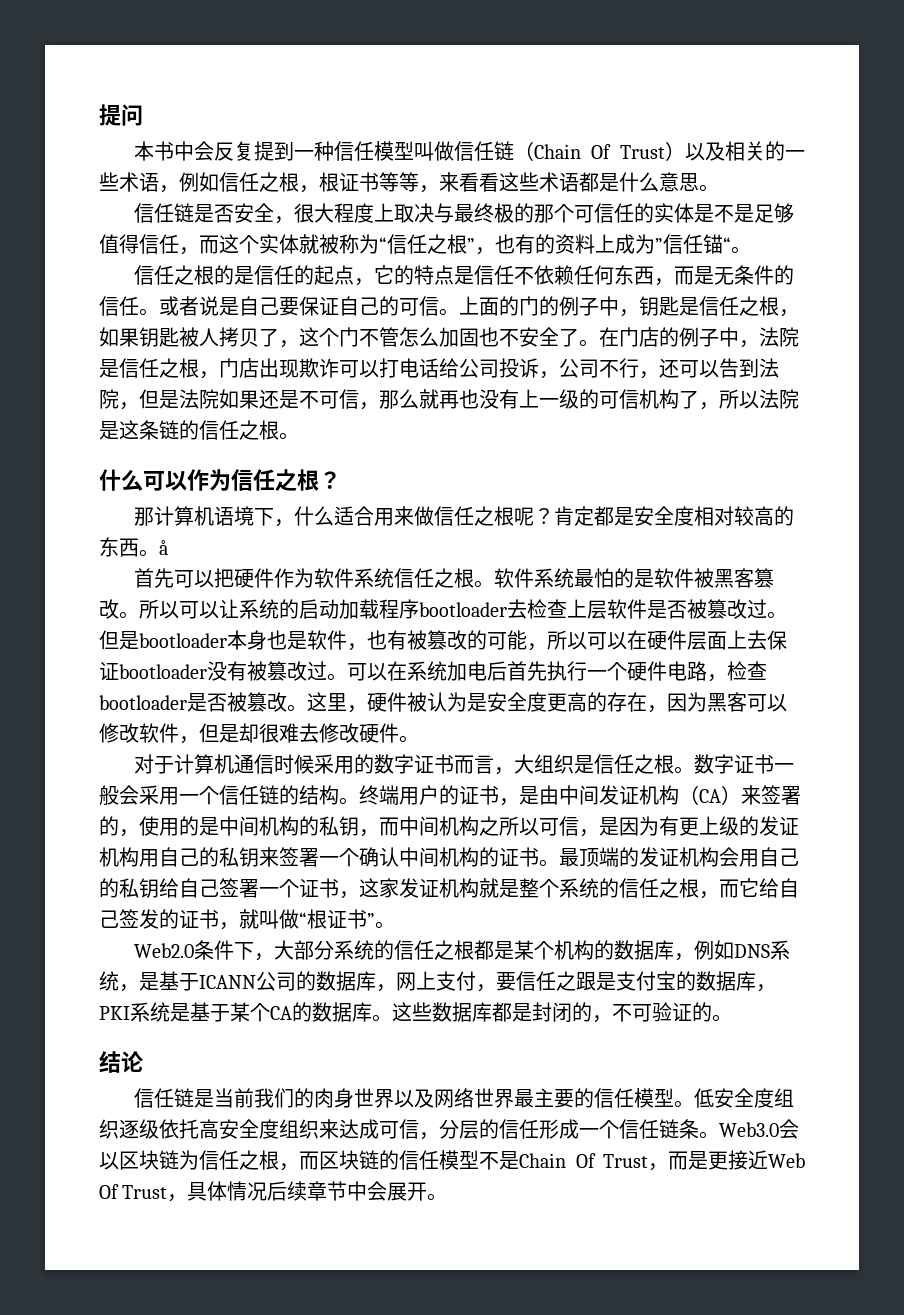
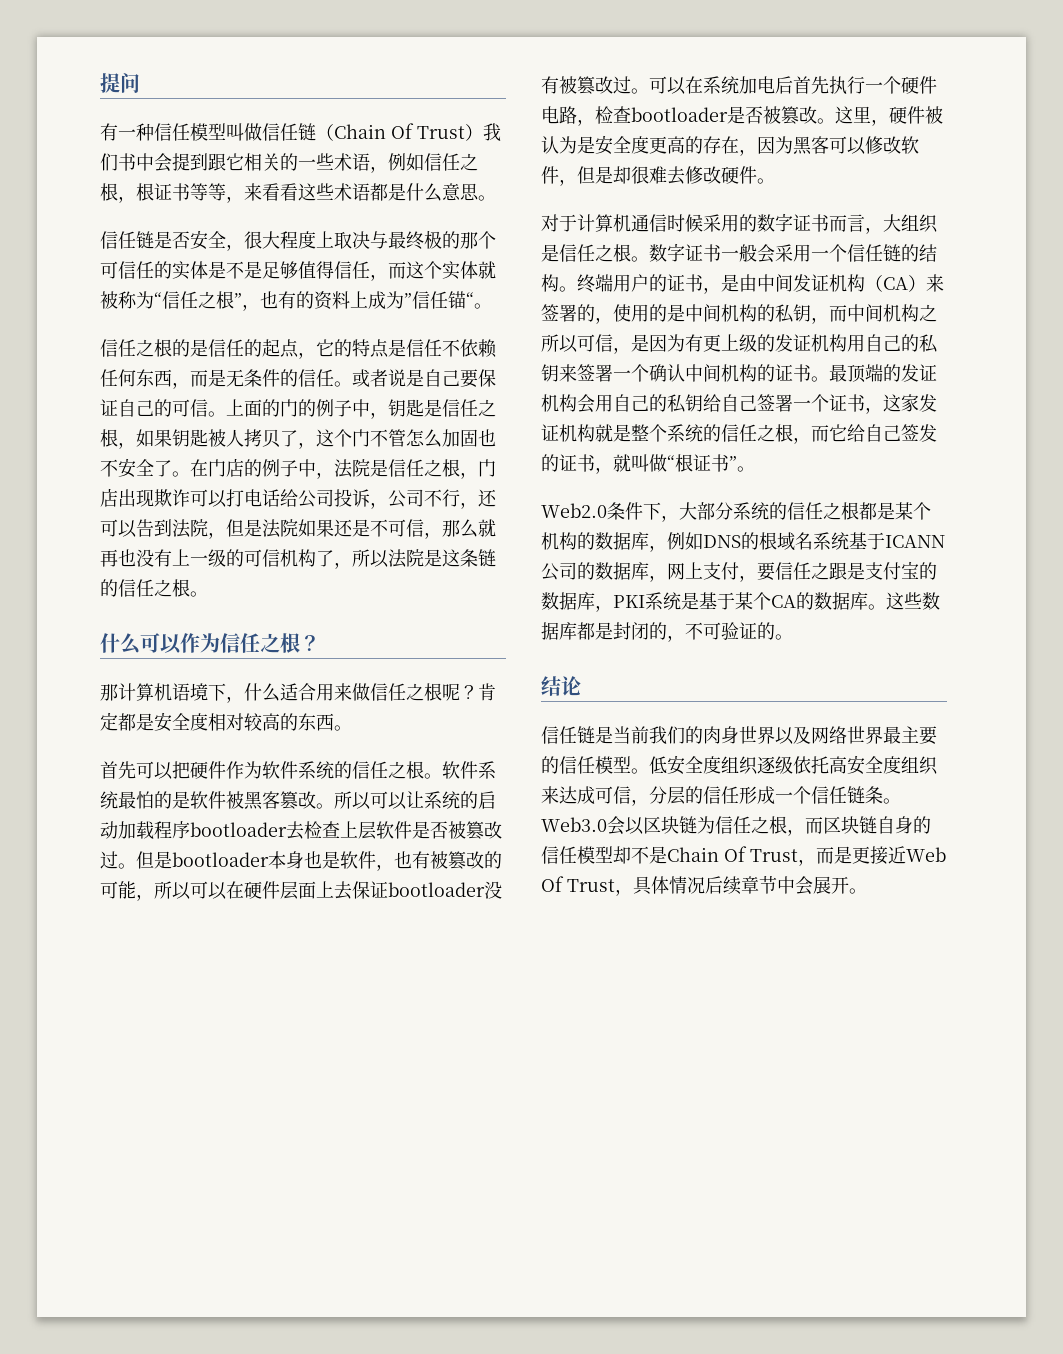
[133,141,294,161] 本书中会反复提到 -> [100,123,118,141] 有
[685,142,726,161] 以及 -> [483,123,501,141] [100,153,244,172] 我们书中会提到跟它
[159,540,168,555] å -> (352, 728) none
(394, 578) none -> [334,761,352,779] 的
[769,940,790,960] [99,971,159,992] 系统，是 -> [741,532,849,551] 的根域名系统
[379,1150,479,1170] 的信任模型 -> [877,816,931,834] [541,846,631,864] 自身的信任模型却

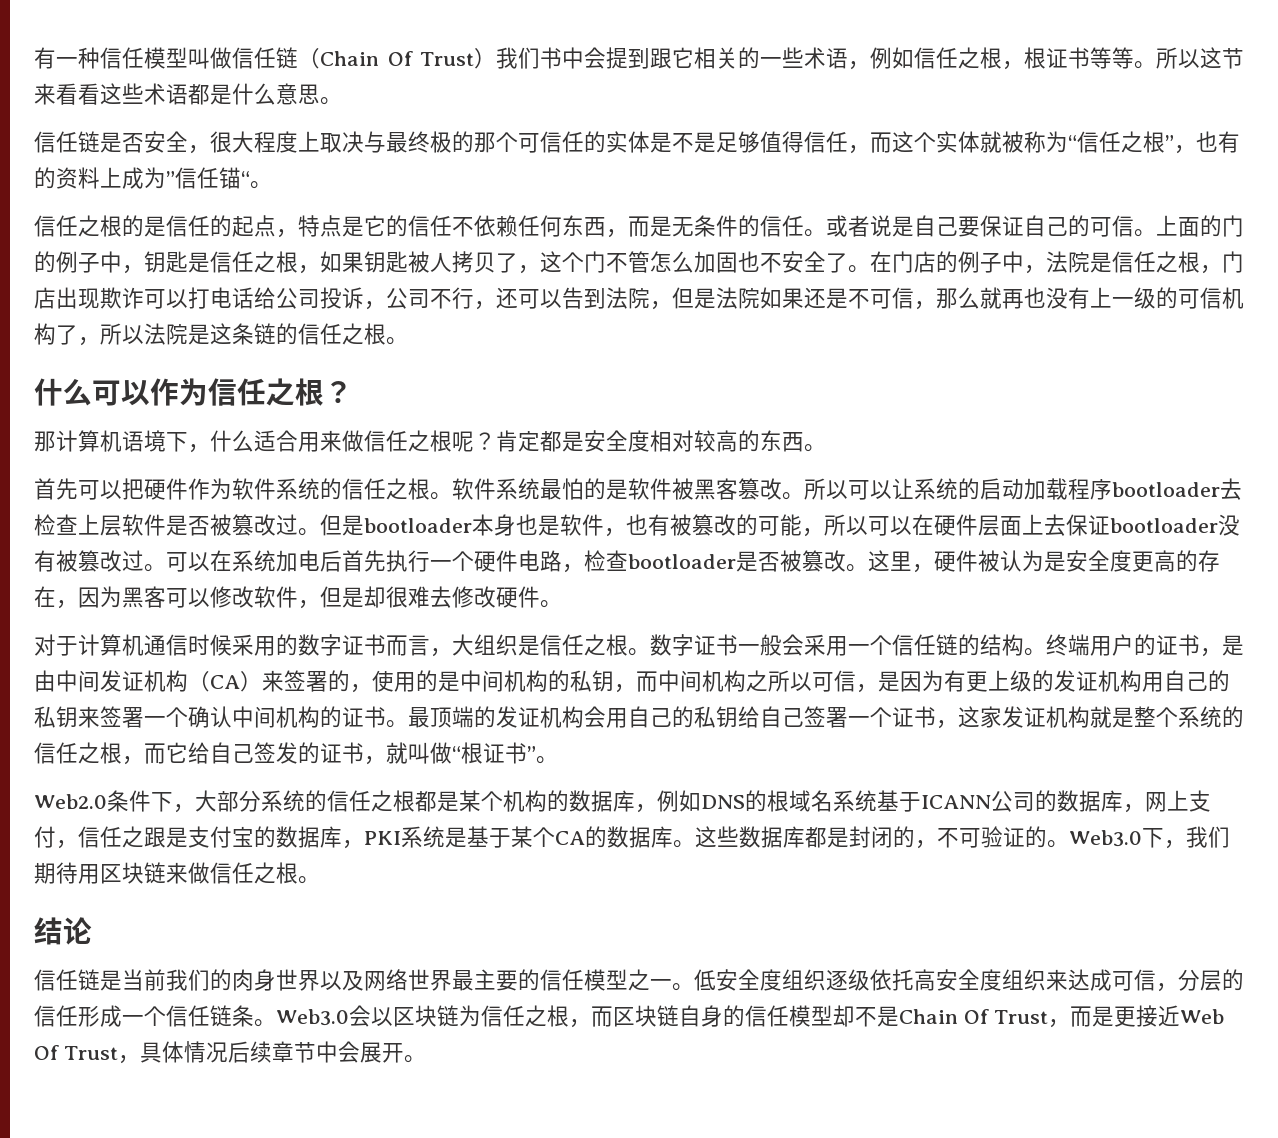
[100,73,140,93] 提问 // -> (34, 58) none
[226,196,244,203] ， -> [1134,47,1244,69] 。所以这节
[316,339,406,358] 它的特点是 -> [298,215,408,237] 特点是它的
[757,562,775,581] 要 -> (78, 844) none
(793, 637) none -> [1069,826,1230,849] [34,862,320,884] Web3.0下，我们期待用区块链来做信任之根。
(631, 764) none -> [628,969,672,991] 之一

